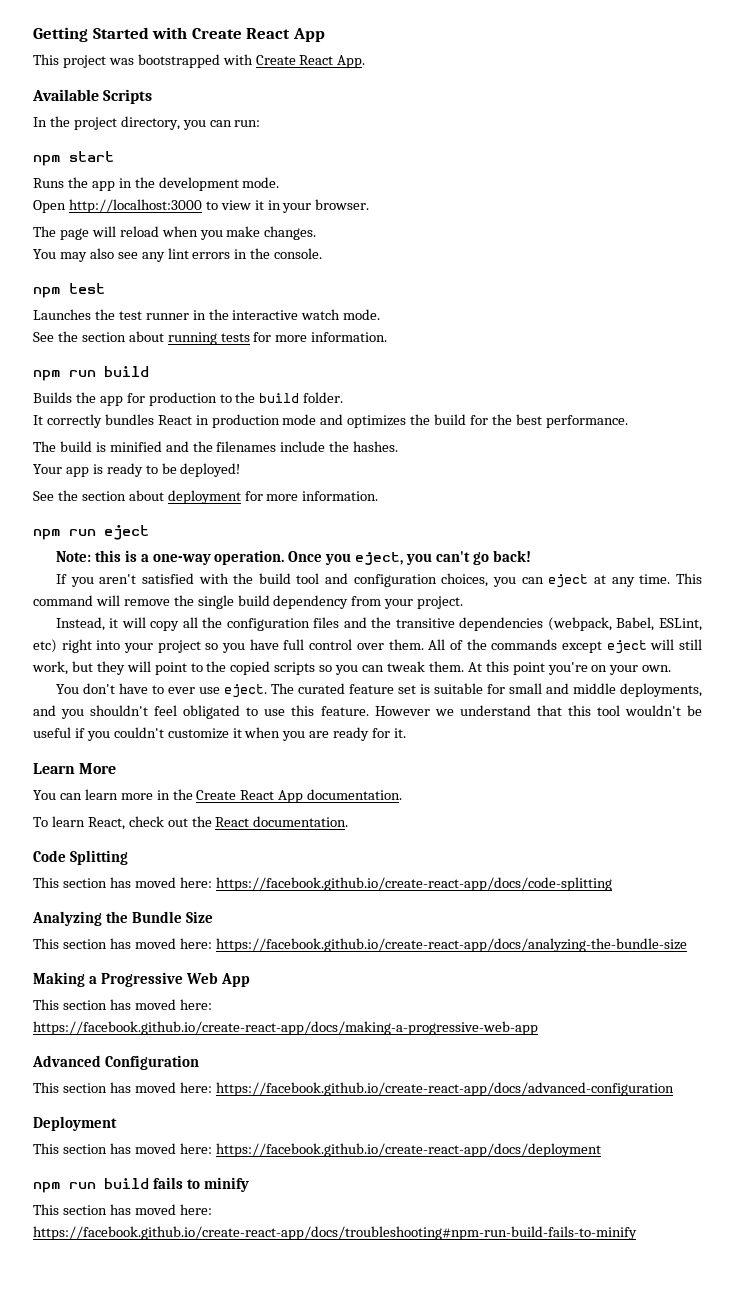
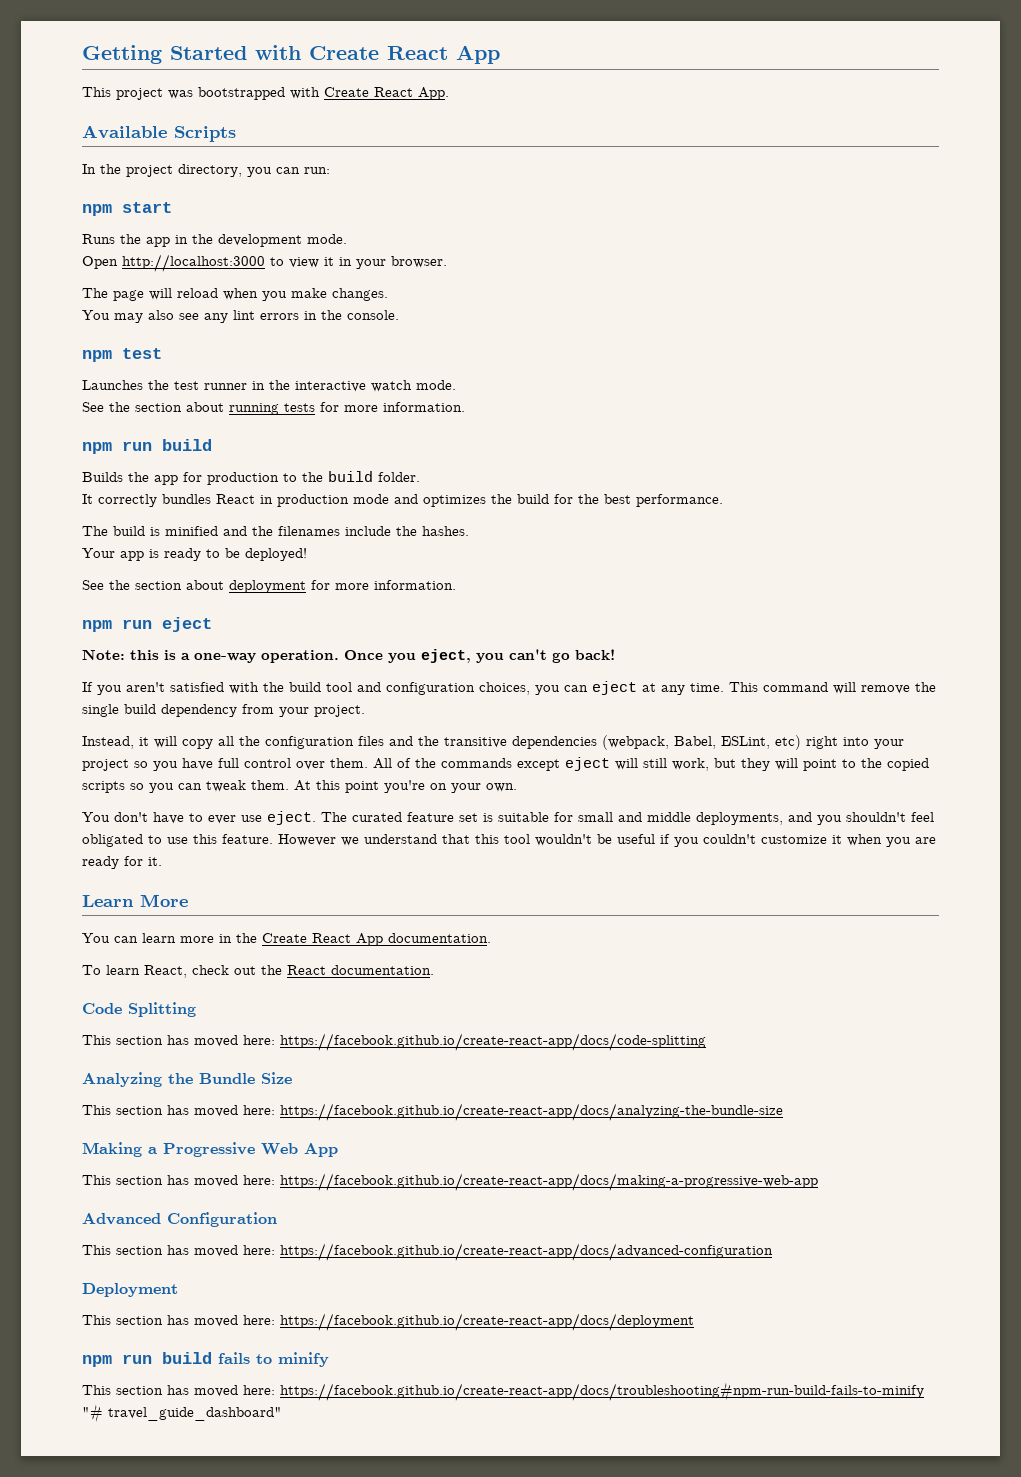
(637, 1233) none -> [82,1404,282,1423] "# travel_guide_dashboard"

